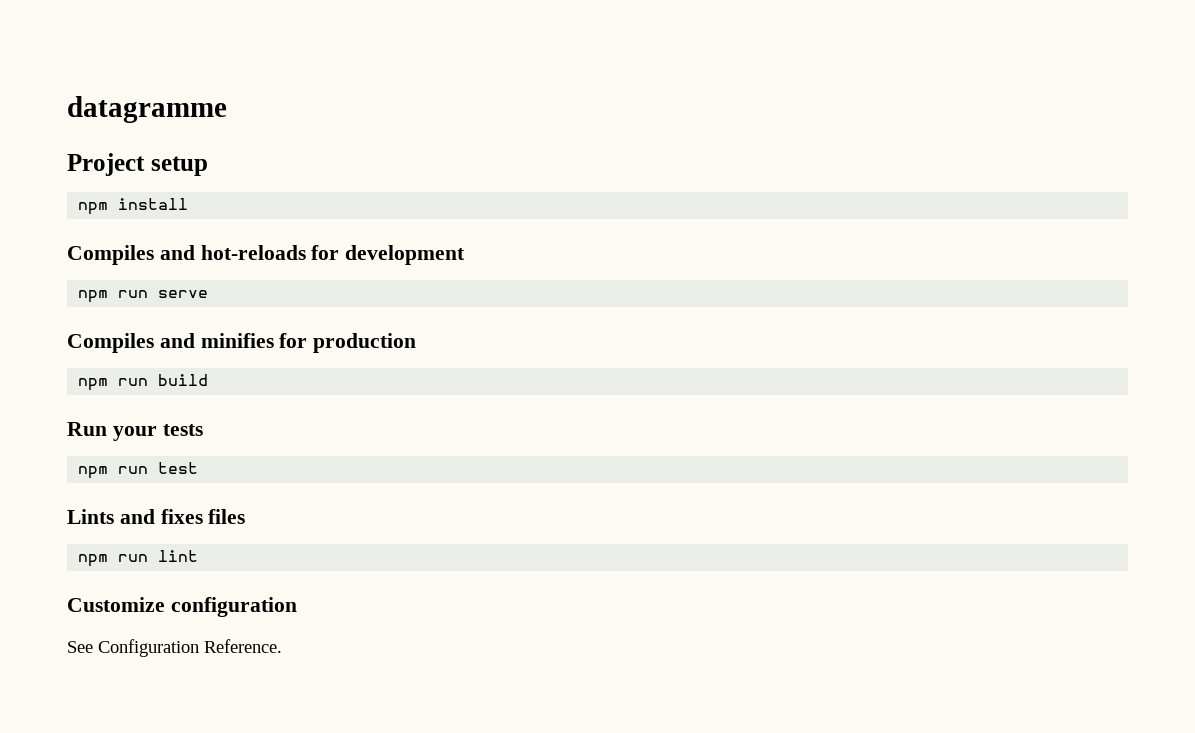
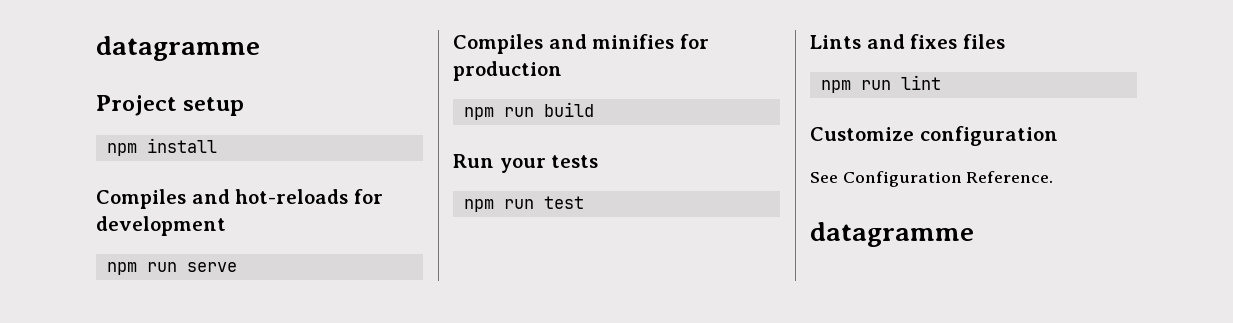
(282, 646) none -> [810,222,974,247] // datagramme

